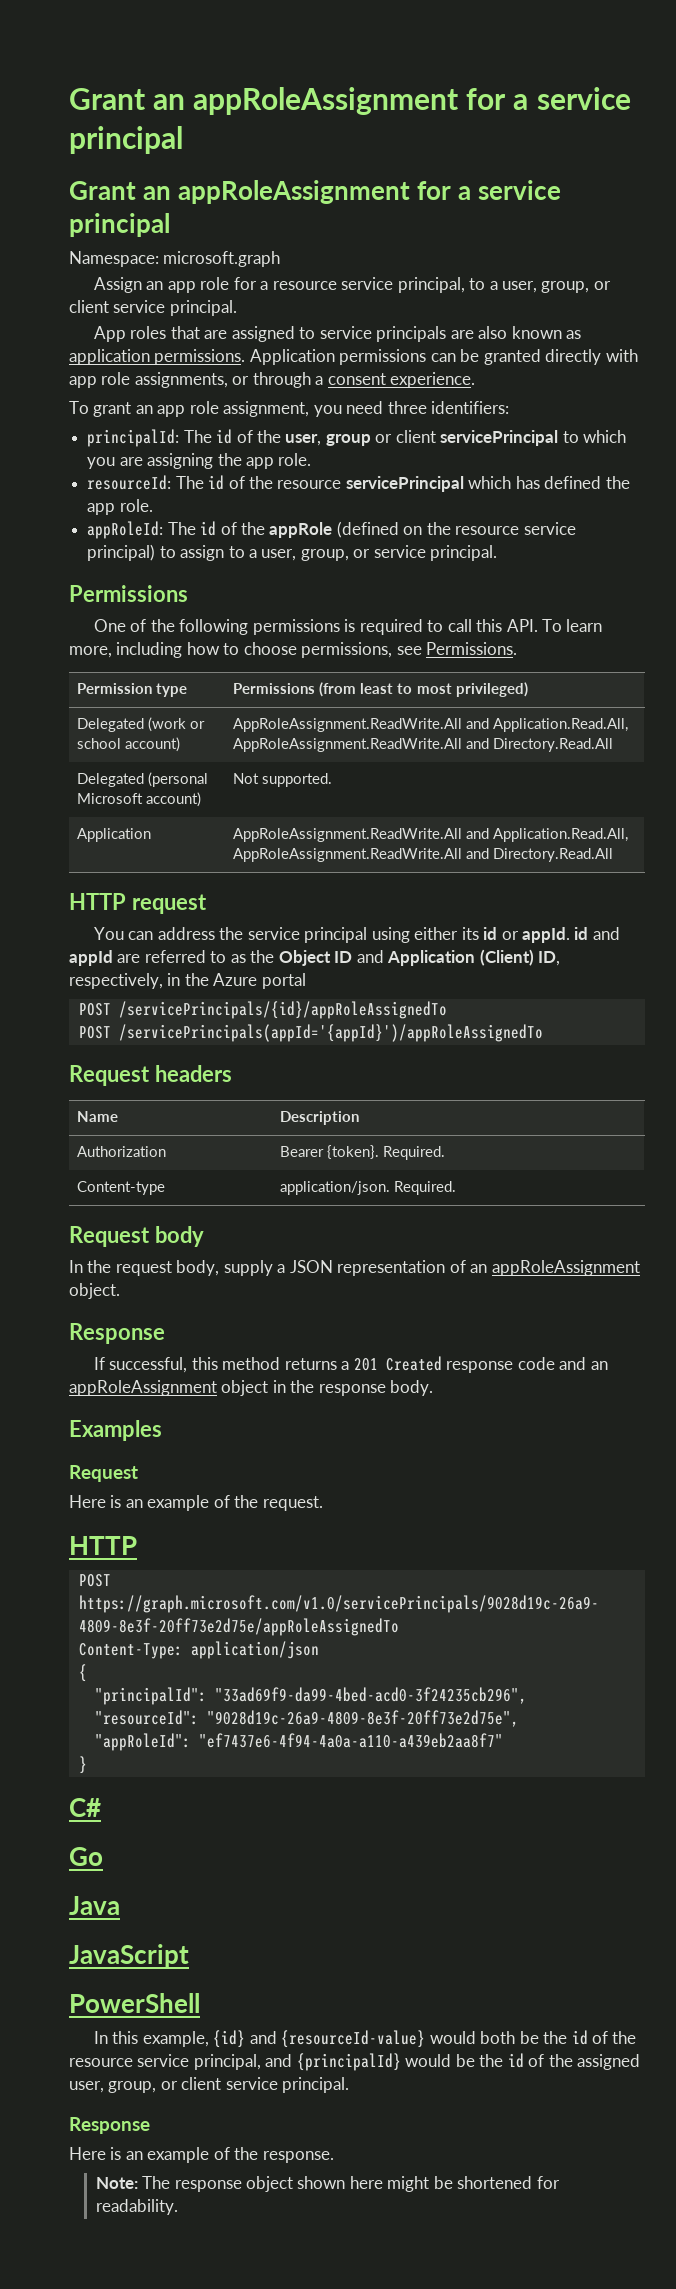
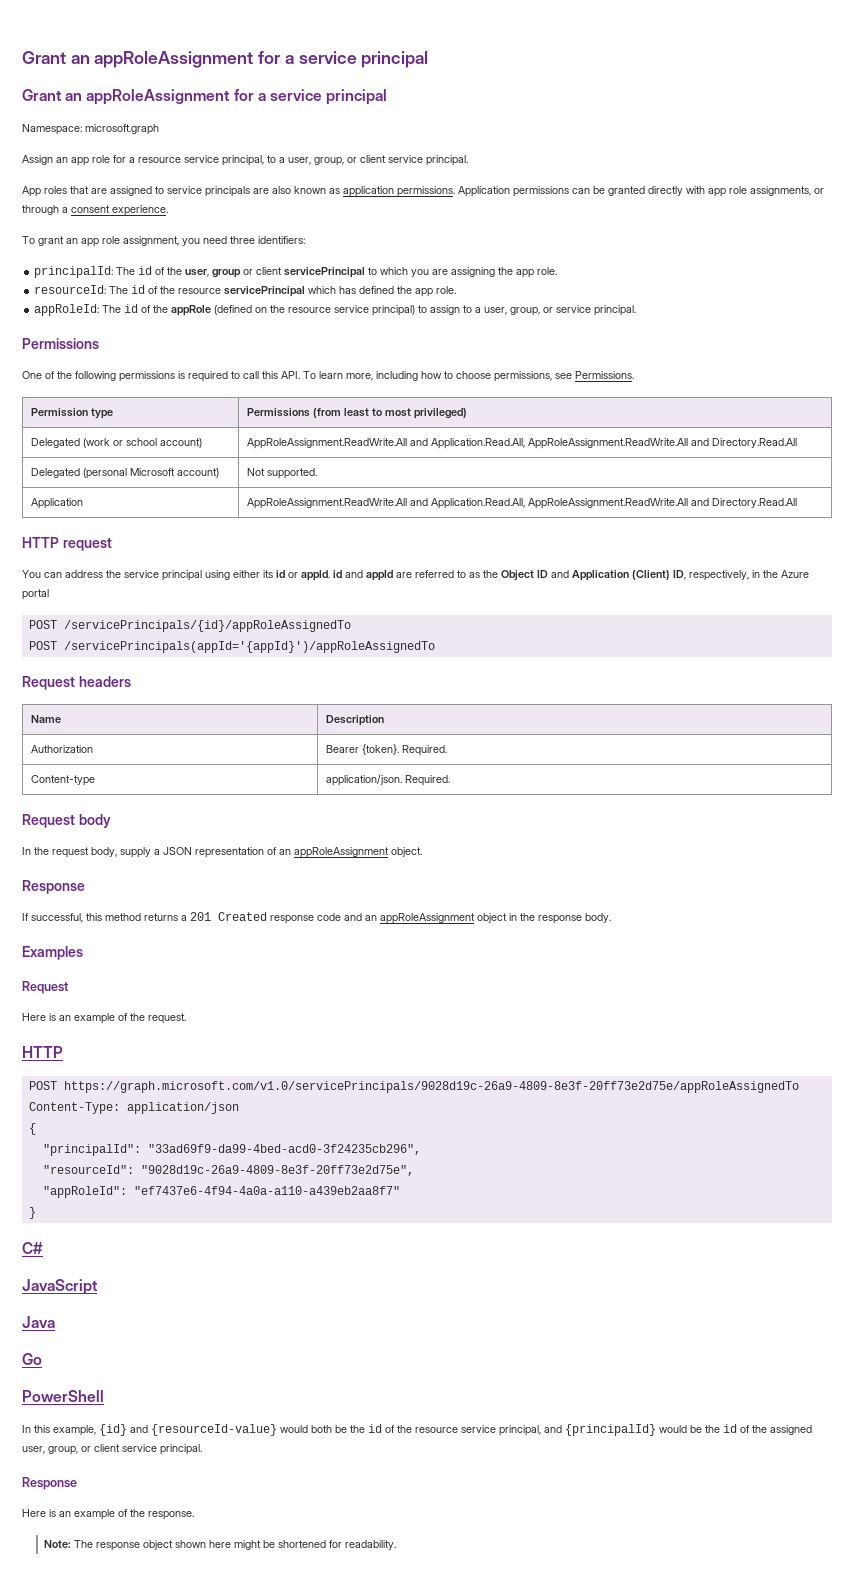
[69,1847,103,1866] Go -> [22,1279,98,1295] JavaScript
[69,1944,189,1968] JavaScript -> [22,1353,42,1365] Go

